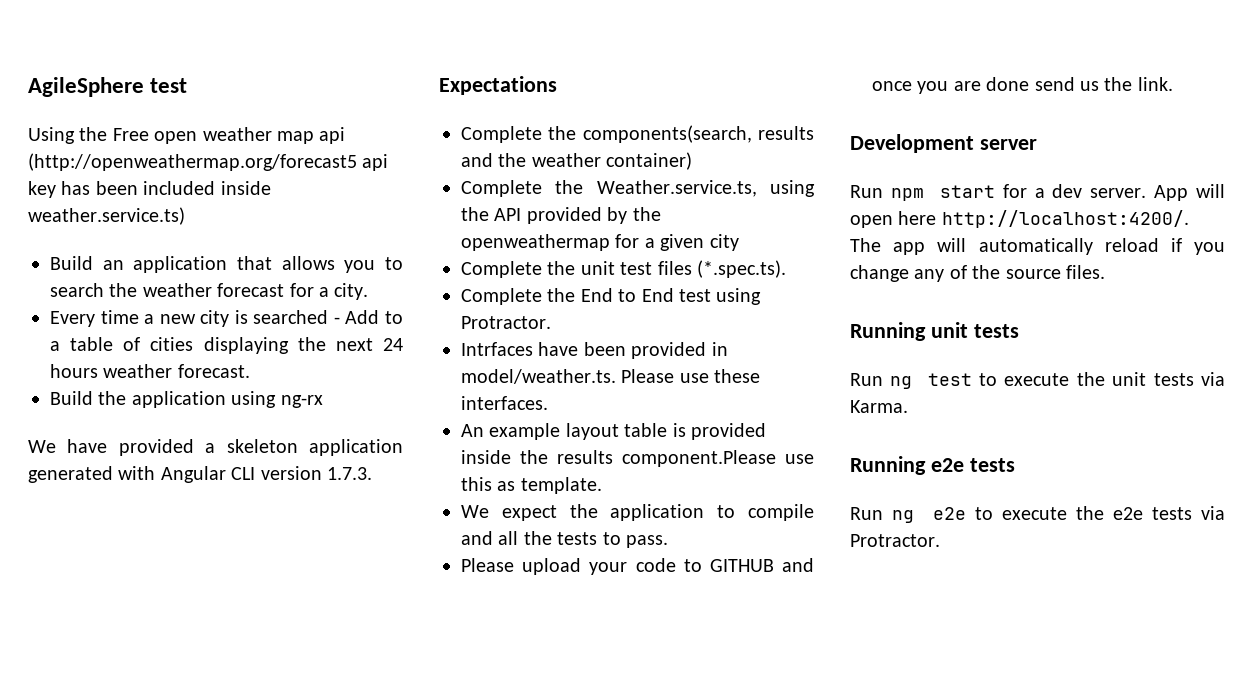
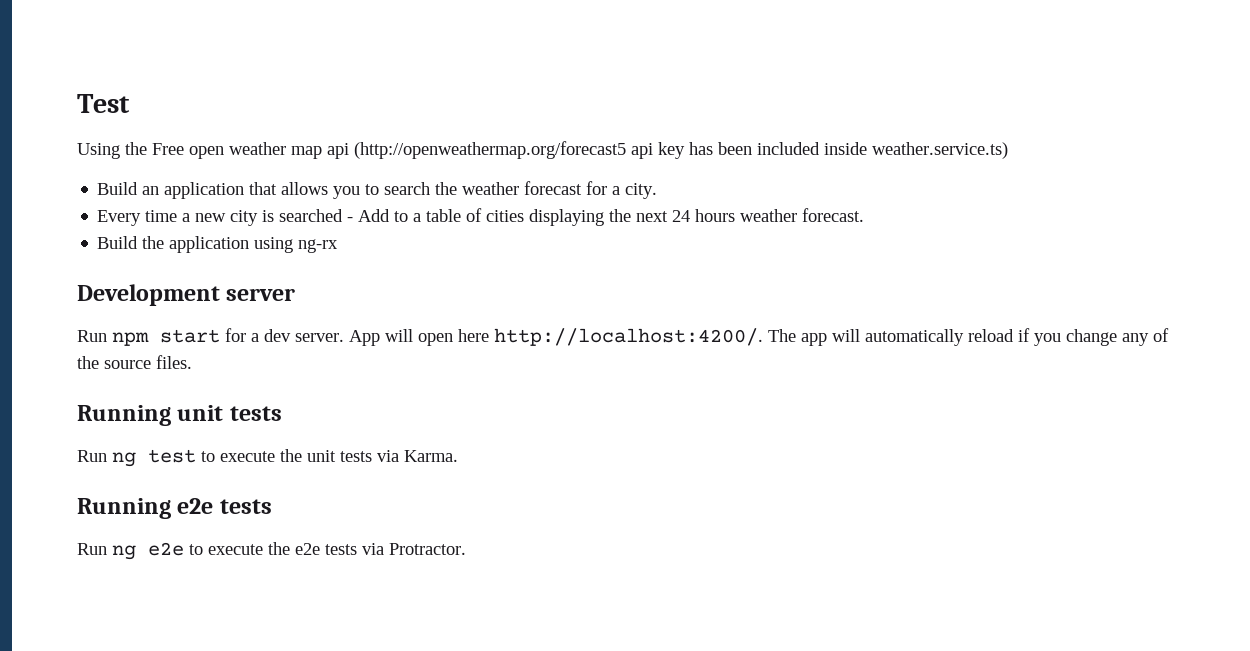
[28,77,188,97] AgileSphere test -> [77,94,130,113] Test
[28,439,403,456] [28,466,372,483] [439,76,557,95] [461,125,814,143] [461,152,693,170] [461,180,815,197] [461,207,661,224] [461,234,739,251] [461,260,786,278] [461,288,762,305] [461,316,551,329] [461,342,728,359] [461,369,761,384] [461,396,548,410] [461,423,766,440] [461,450,814,467] [461,477,602,494] [461,504,814,521] [461,531,668,548] [461,558,815,575] [872,77,1173,94] // We have provided a skeleton application generated with Angular CLI version 1.7.3. // Expectations // Complete the components(search, results and the weather container) // Complete the Weather.service.ts, using the API provided by the openweathermap for a given city // Complete the unit test files (*.spec.ts). // Complete the End to End test using Protractor. // Intrfaces have been provided in model/weather.ts. Please use these interfaces. // An example layout table is provided inside the results component.Please use this as template. // We expect the application to compile and all the tests to pass. // Please upload your code to GITHUB and once you are done send us the link. -> (339, 246) none

